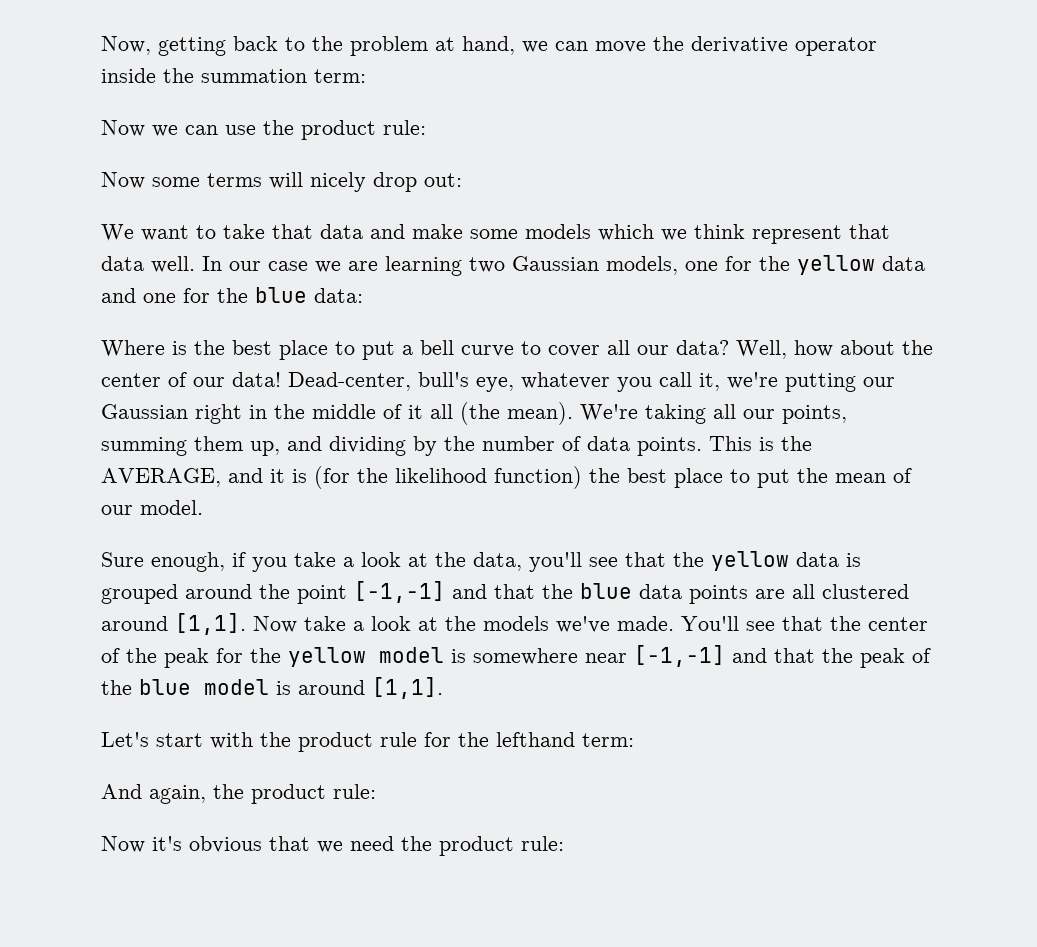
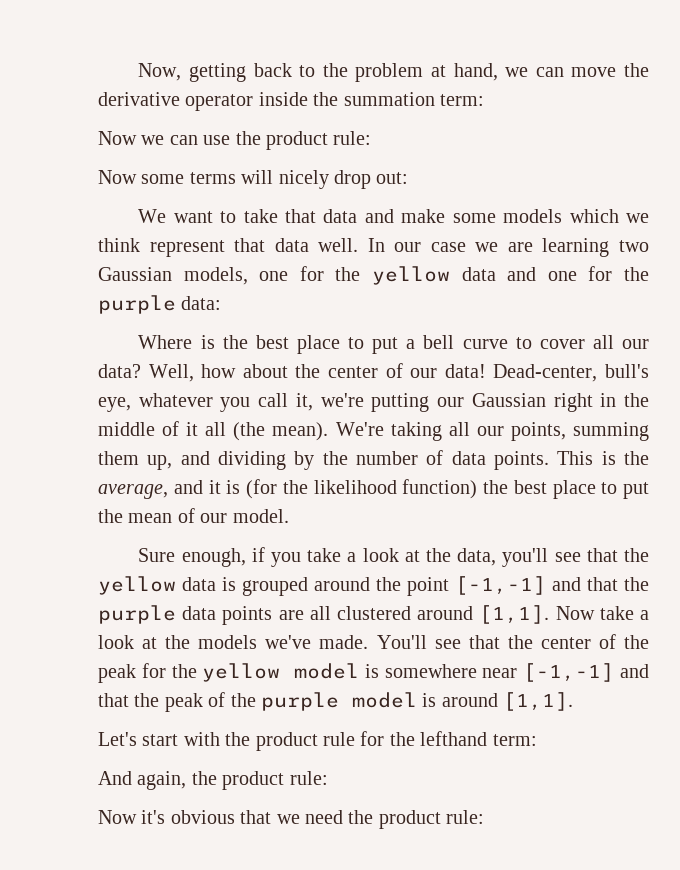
[255,287,307,303] blue -> [98,295,176,314] purple
[101,468,221,487] AVERAGE, -> [98,484,168,499] average,
[580,583,632,599] blue -> [98,605,176,624] purple
[139,679,191,695] blue -> [261,692,339,711] purple

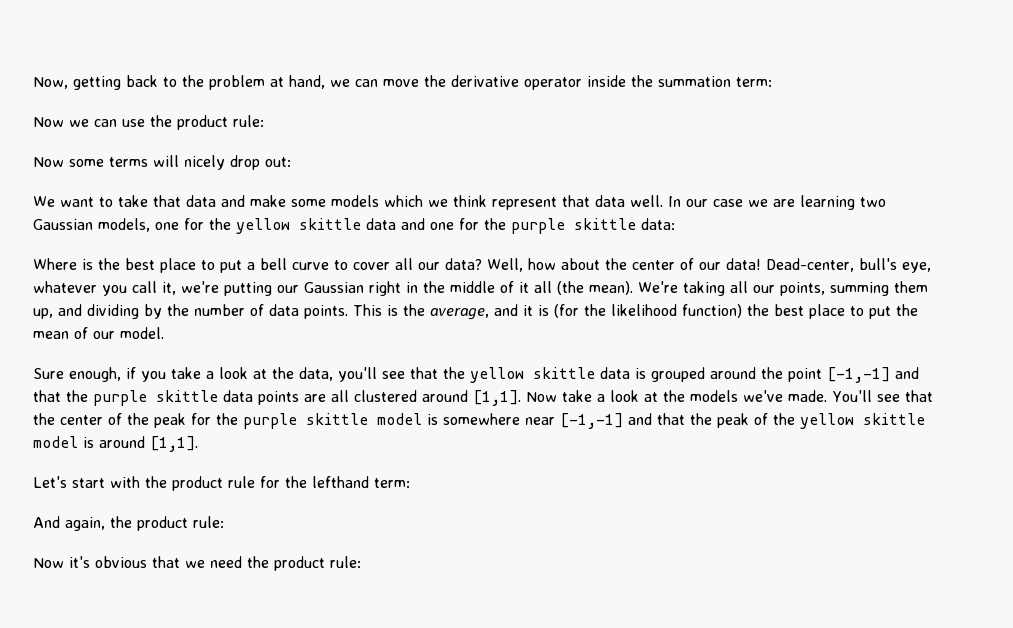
(450, 275) none -> [299,218,361,230] skittle
(176, 304) none -> [574,218,636,230] skittle
(176, 585) none -> [533,367,595,379] skittle
(176, 614) none -> [156,390,218,402] skittle
[202,663,281,682] yellow -> [243,413,368,429] purple skittle
[261,692,339,711] purple -> [800,413,925,429] yellow skittle

